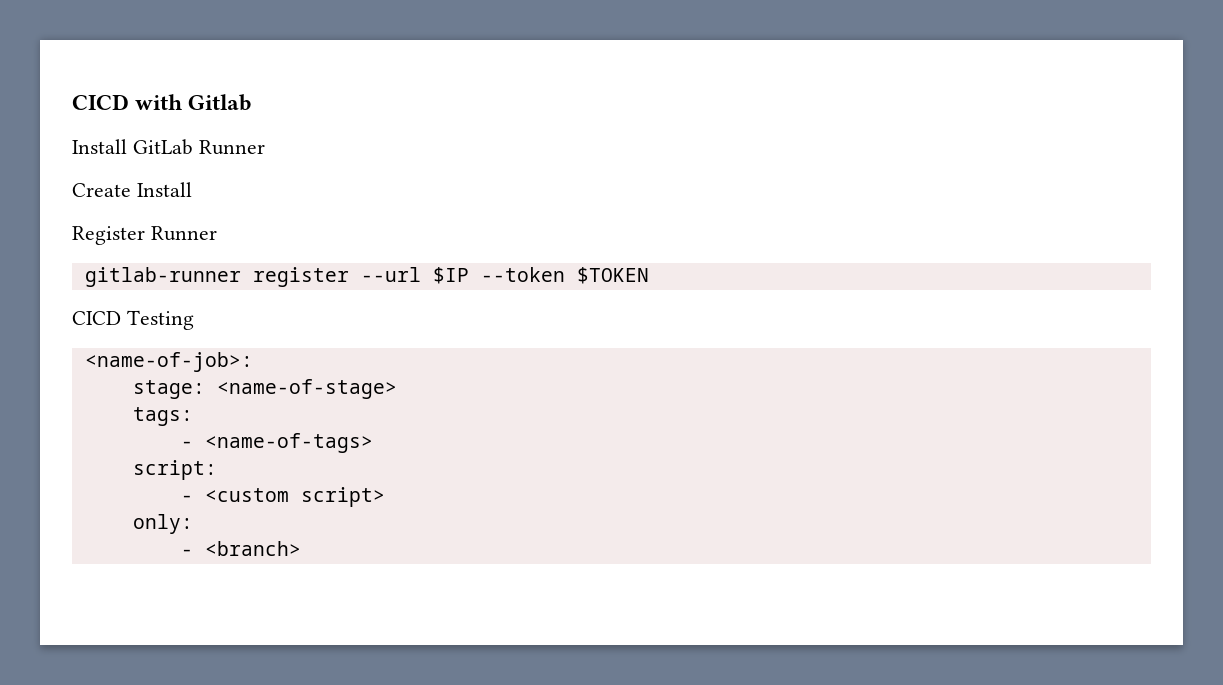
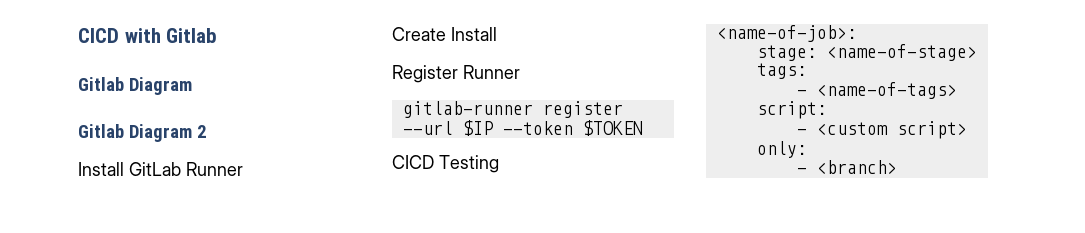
(252, 102) none -> [78,77,192,95] [78,124,206,142] // Gitlab Diagram // Gitlab Diagram 2

